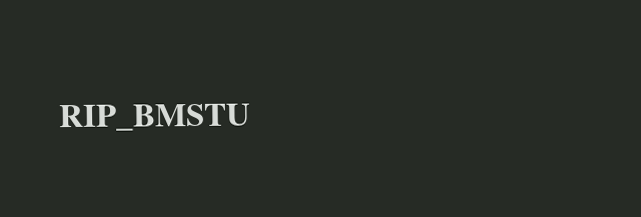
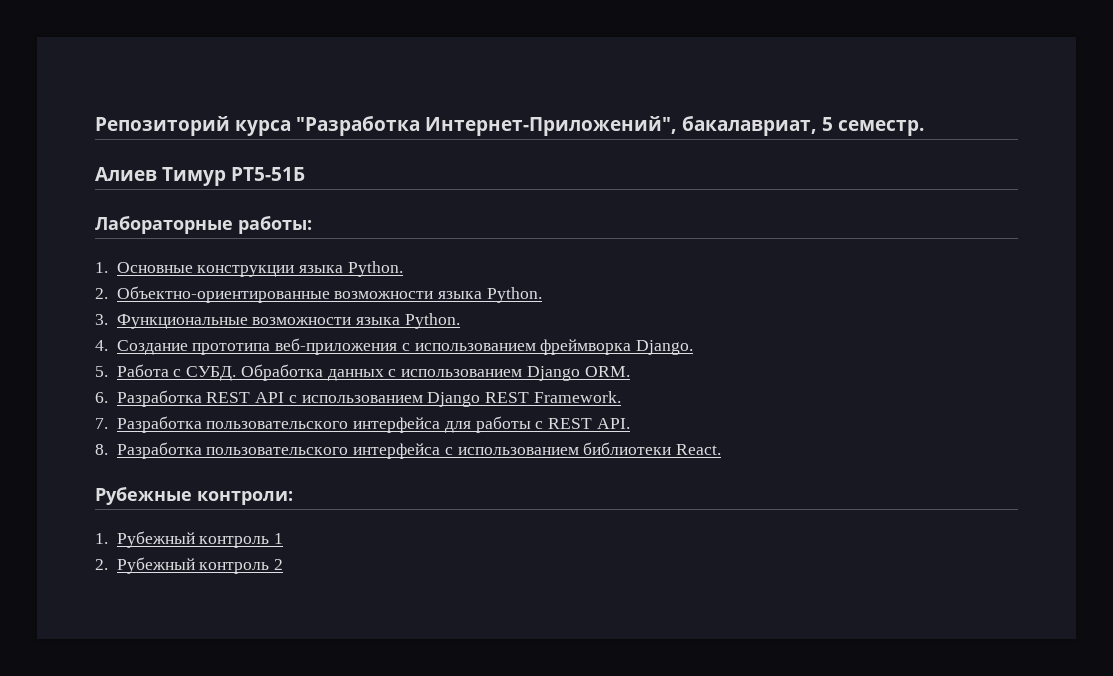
[58,103,251,132] RIP_BMSTU -> [95,116,924,136] [95,167,305,186] [95,216,312,234] [95,261,403,277] [95,286,542,303] [95,313,460,329] [95,338,694,355] [95,364,630,381] [95,390,621,407] [95,416,630,433] [95,442,722,459] [95,487,293,505] [95,531,284,548] [95,557,284,574] Репозиторий курса "Разработка Интернет-Приложений", бакалавриат, 5 семестр. // Алиев Тимур РТ5-51Б // Лабораторные работы: // 1. Основные конструкции языка Python. // 2. Объектно-ориентированные возможности языка Python. // 3. Функциональные возможности языка Python. // 4. Создание прототипа веб-приложения с использованием фреймворка Django. // 5. Работа с СУБД. Обработка данных с использованием Django ORM. // 6. Разработка REST API с использованием Django REST Framework. // 7. Разработка пользовательского интерфейса для работы с REST API. // 8. Разработка пользовательского интерфейса с использованием библиотеки React. // Рубежные контроли: // 1. Рубежный контроль 1 // 2. Рубежный контроль 2

